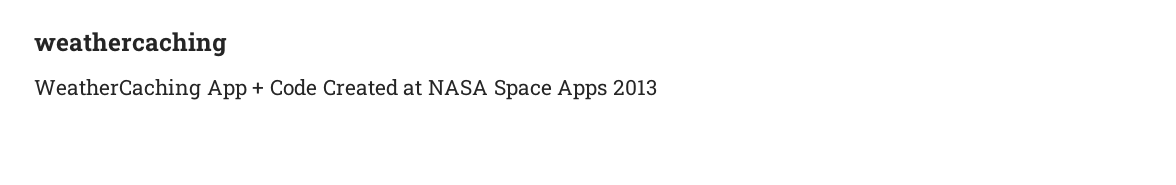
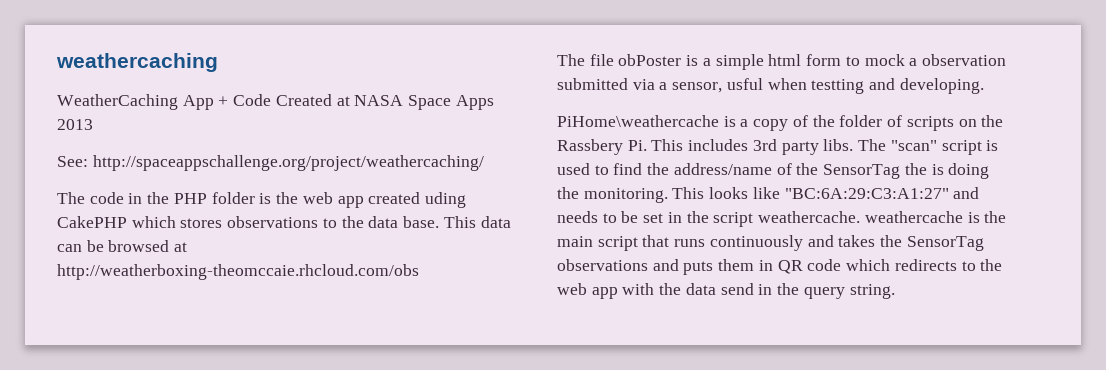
(658, 87) none -> [57,155,484,171] [57,192,466,208] [57,216,511,228] [57,240,188,252] [57,264,419,280] [557,54,1006,70] [557,78,984,94] [557,115,1004,131] [557,139,999,155] [557,163,990,179] [557,187,980,203] [557,211,1007,227] [557,235,984,251] [557,259,1003,275] [557,283,895,299] // See: http://spaceappschallenge.org/project/weathercaching/ // The code in the PHP folder is the web app created uding CakePHP which stores observations to the data base. This data can be browsed at http://weatherboxing-theomccaie.rhcloud.com/obs // The file obPoster is a simple html form to mock a observation submitted via a sensor, usful when testting and developing. // PiHome\weathercache is a copy of the folder of scripts on the Rassbery Pi. This includes 3rd party libs. The "scan" script is used to find the address/name of the SensorTag the is doing the monitoring. This looks like "BC:6A:29:C3:A1:27" and needs to be set in the script weathercache. weathercache is the main script that runs continuously and takes the SensorTag observations and puts them in QR code which redirects to the web app with the data send in the query string.

